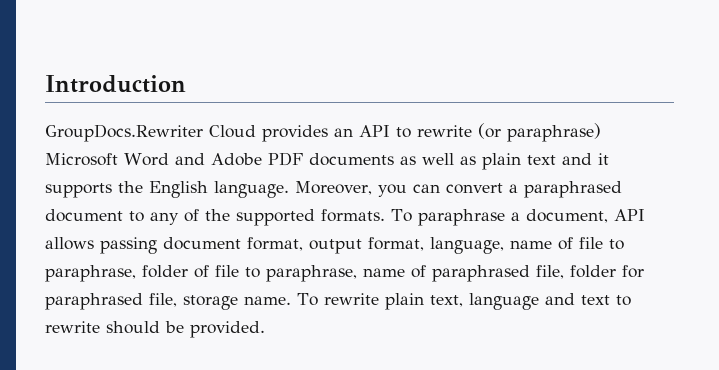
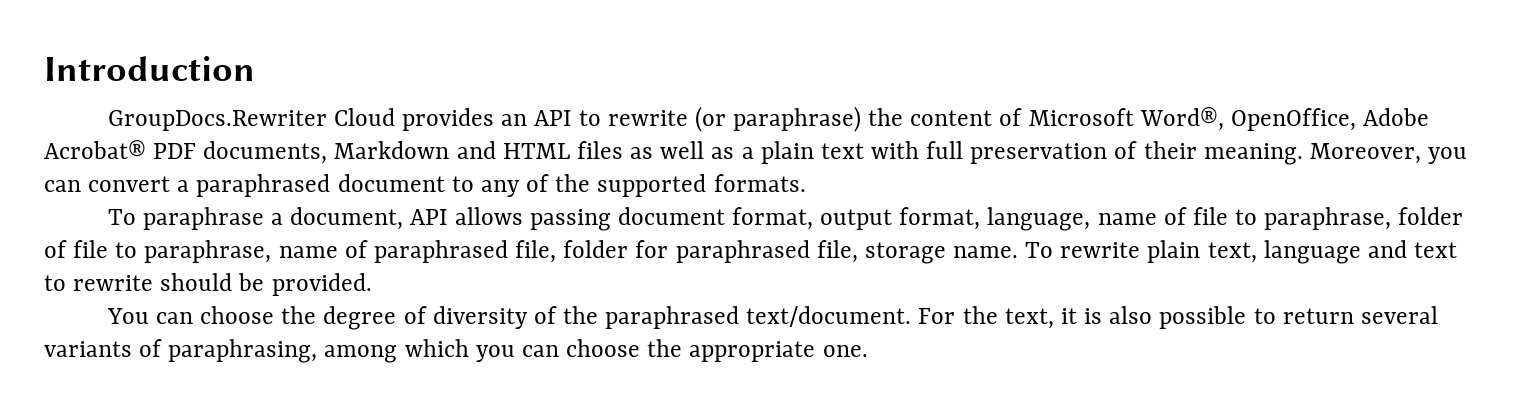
[45,152,394,166] Microsoft Word and Adobe PDF documents -> [868,107,1430,131] [44,140,623,164] the content of Microsoft Word®, OpenOffice, Adobe Acrobat® PDF documents, Markdown and HTML files
(476, 160) none -> [741,147,754,159] a
[561,153,609,165] [45,181,289,198] and it supports the English language. -> [871,141,1303,165] with full preservation of their meaning.
(385, 215) none -> (806, 183) //
(265, 329) none -> [106,306,1438,330] [44,339,868,363] // You can choose the degree of diversity of the paraphrased text/document. For the text, it is also possible to return several variants of paraphrasing, among which you can choose the appropriate one.

